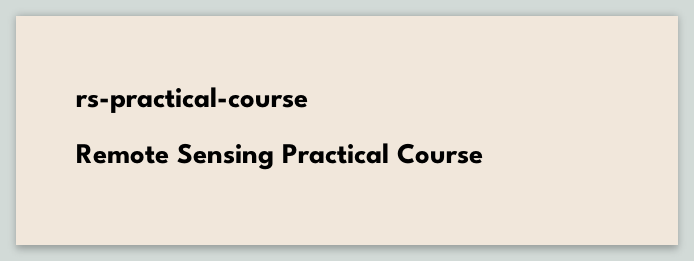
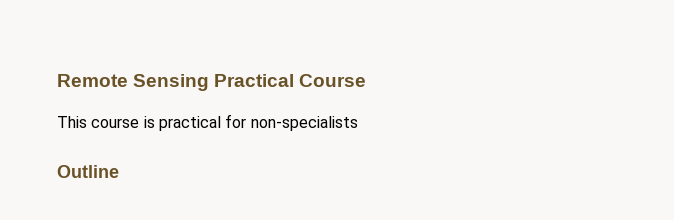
[76,87,308,113] rs-practical-course // -> (57, 80) none
(483, 153) none -> [57,114,358,131] [57,165,119,178] // This course is practical for non-specialists // Outline

